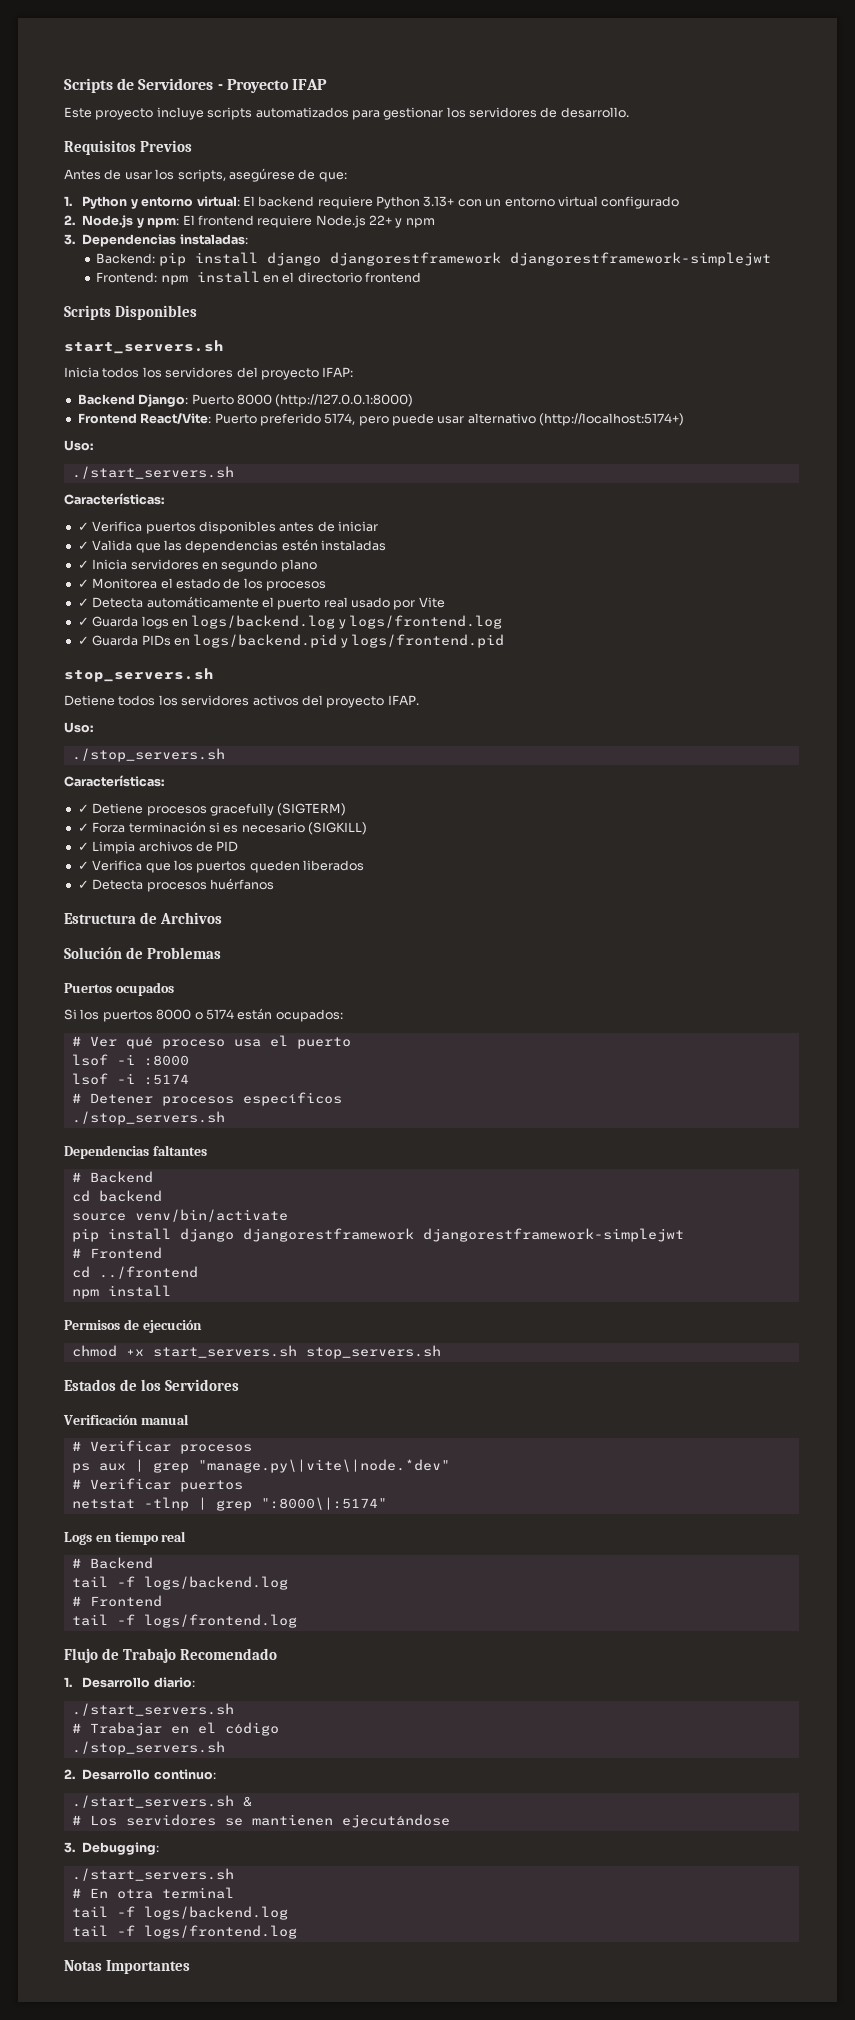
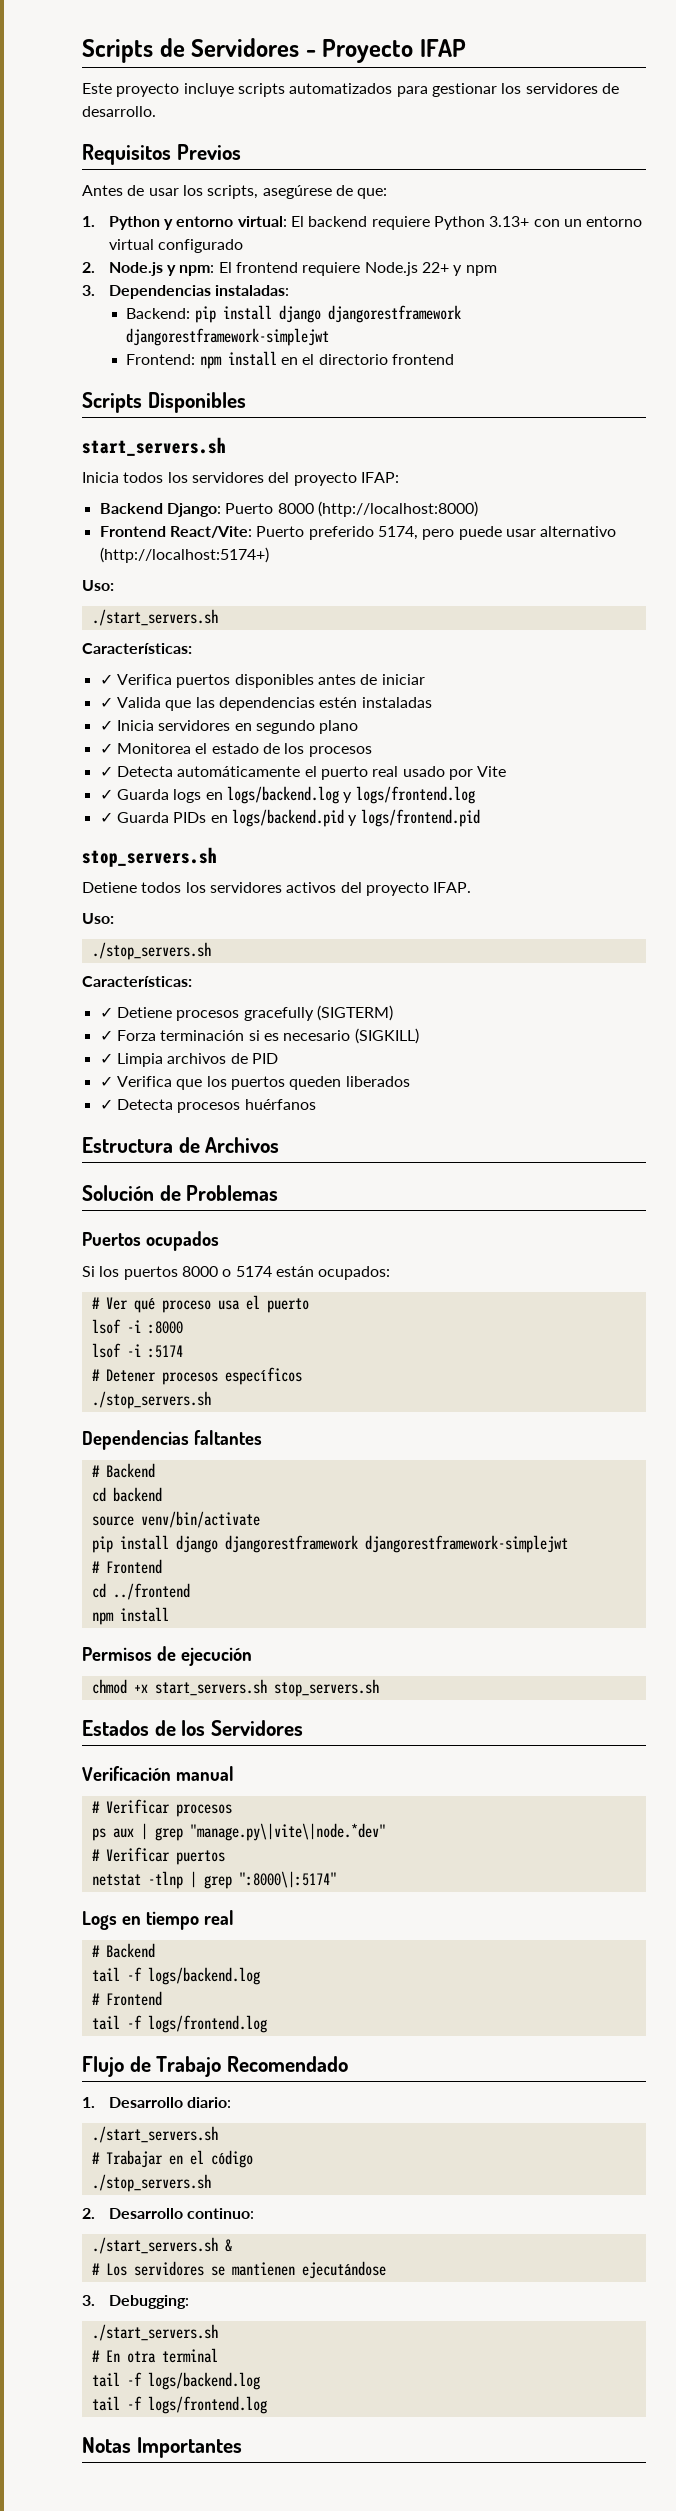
[275,394,414,407] (http://127.0.0.1:8000) -> [317,501,478,517] (http://localhost:8000)

